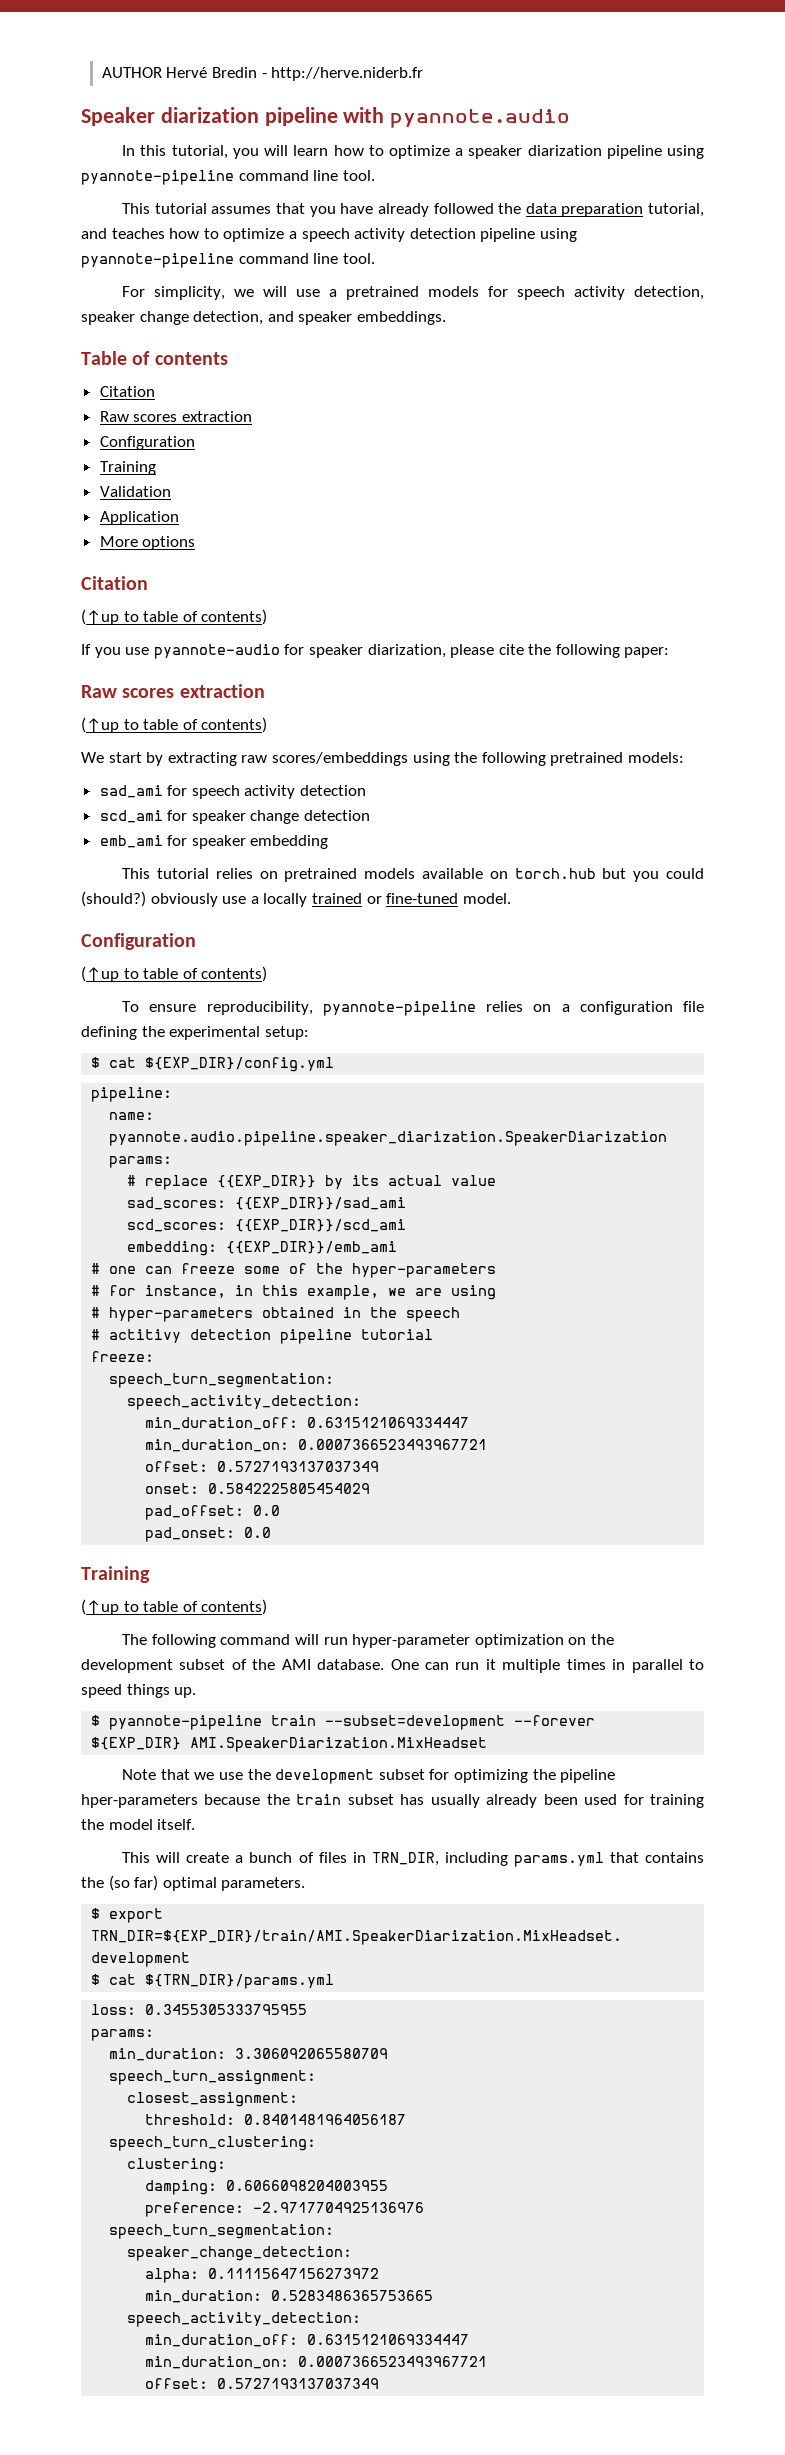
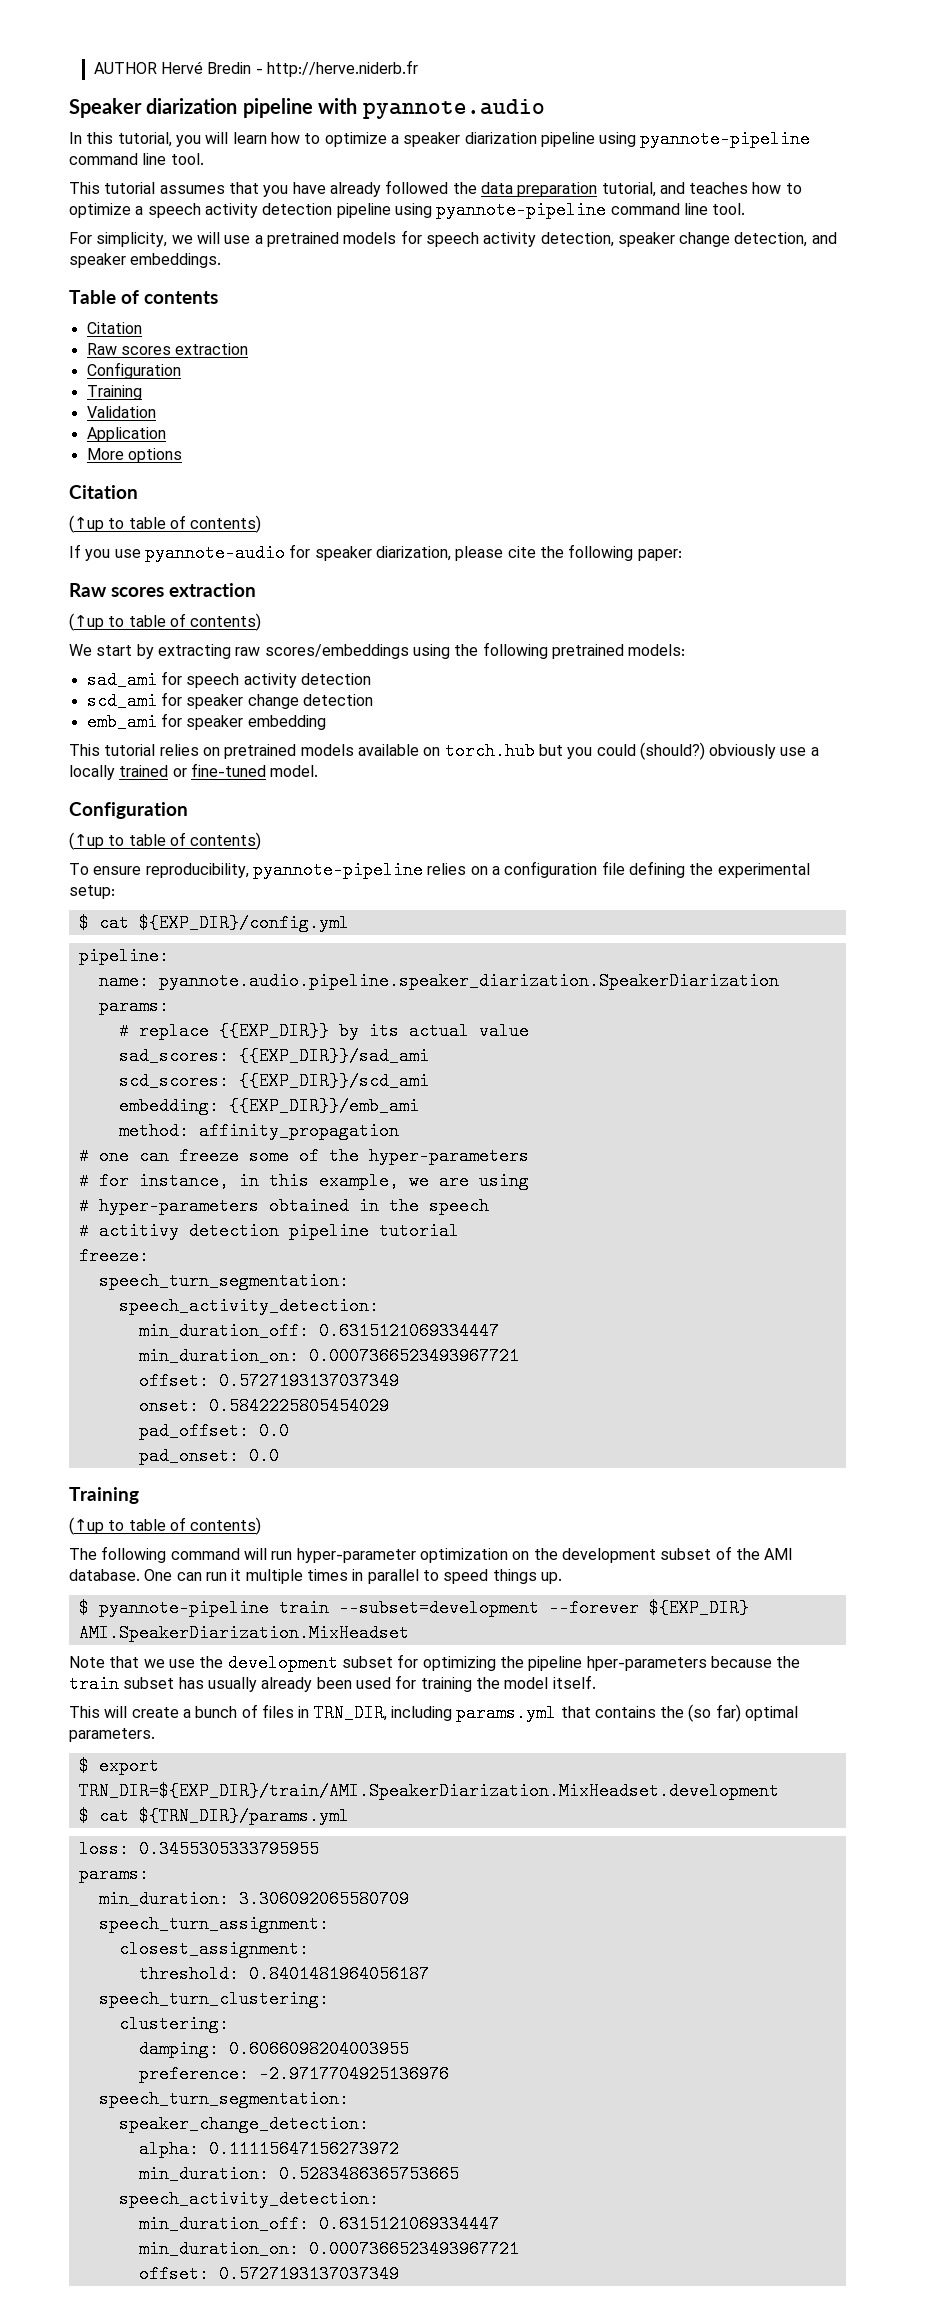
(398, 1247) none -> [118,1122,399,1140] // method: affinity_propagation

